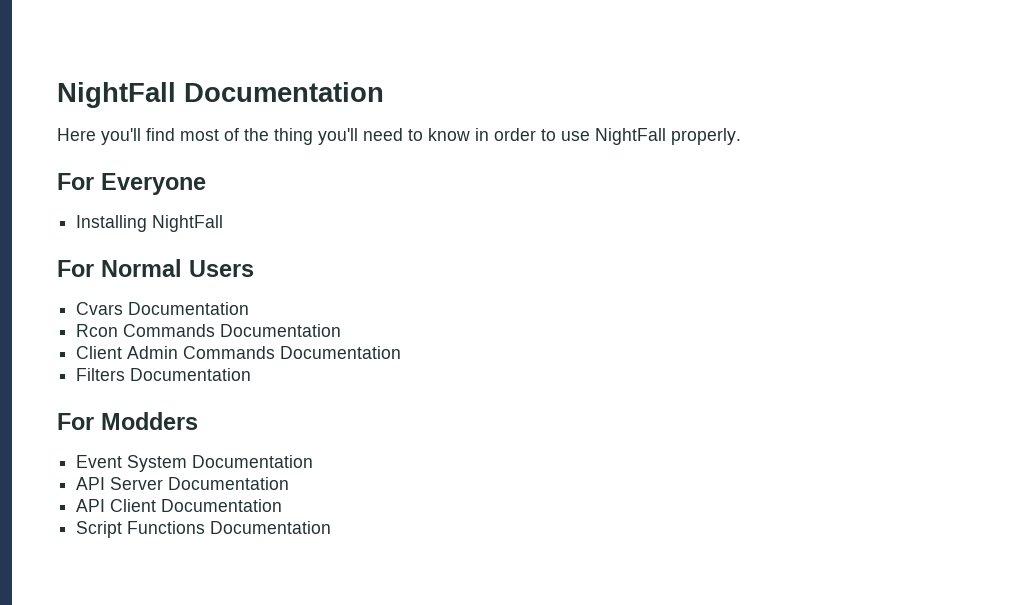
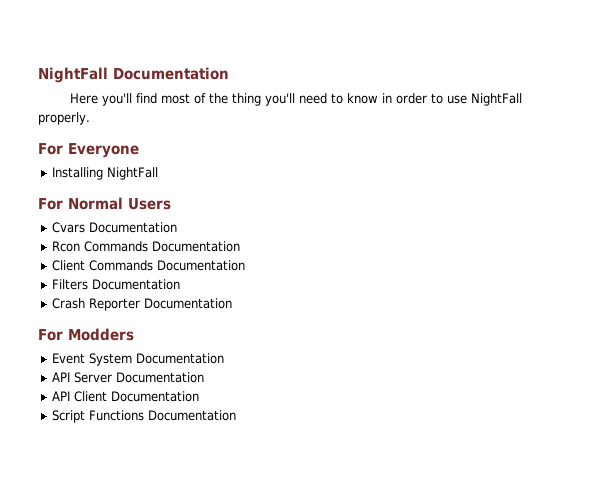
[127,346,179,359] Admin -> (86, 265) none
(252, 374) none -> [52,298,233,311] // Crash Reporter Documentation

